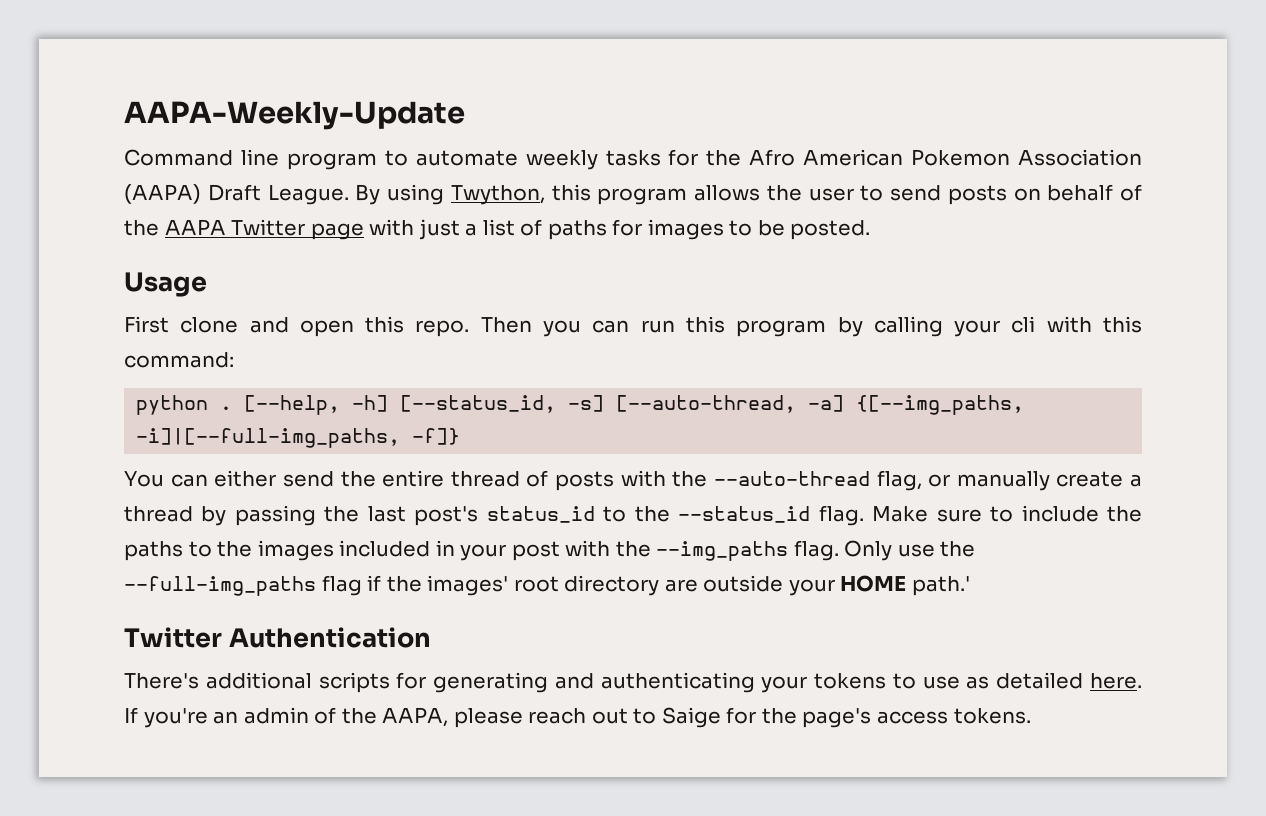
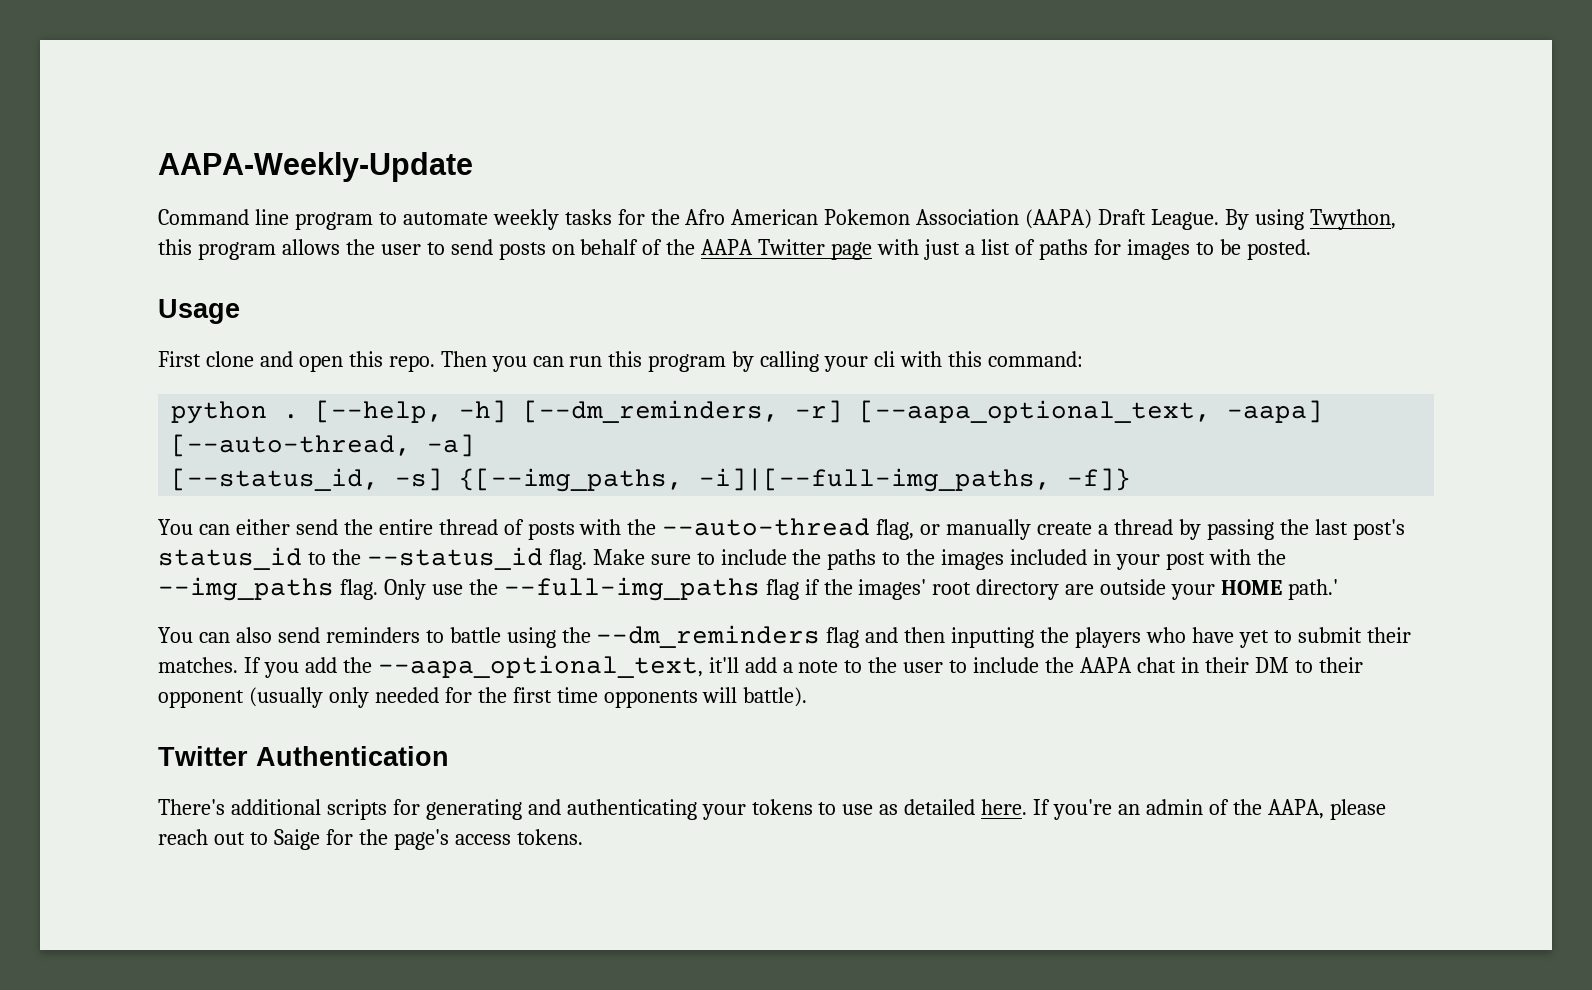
[400,395,845,413] [--status_id, -s] [--auto-thread, -a] -> [523,400,1324,423] [171,434,476,457] [171,468,444,491] [--dm_reminders, -r] [--aapa_optional_text, -aapa] [--auto-thread, -a] // [--status_id, -s]
(970, 586) none -> [158,625,1411,648] [158,655,1363,678] [158,687,808,708] // You can also send reminders to battle using the --dm_reminders flag and then inputting the players who have yet to submit their matches. If you add the --aapa_optional_text, it'll add a note to the user to include the AAPA chat in their DM to their opponent (usually only needed for the first time opponents will battle).

